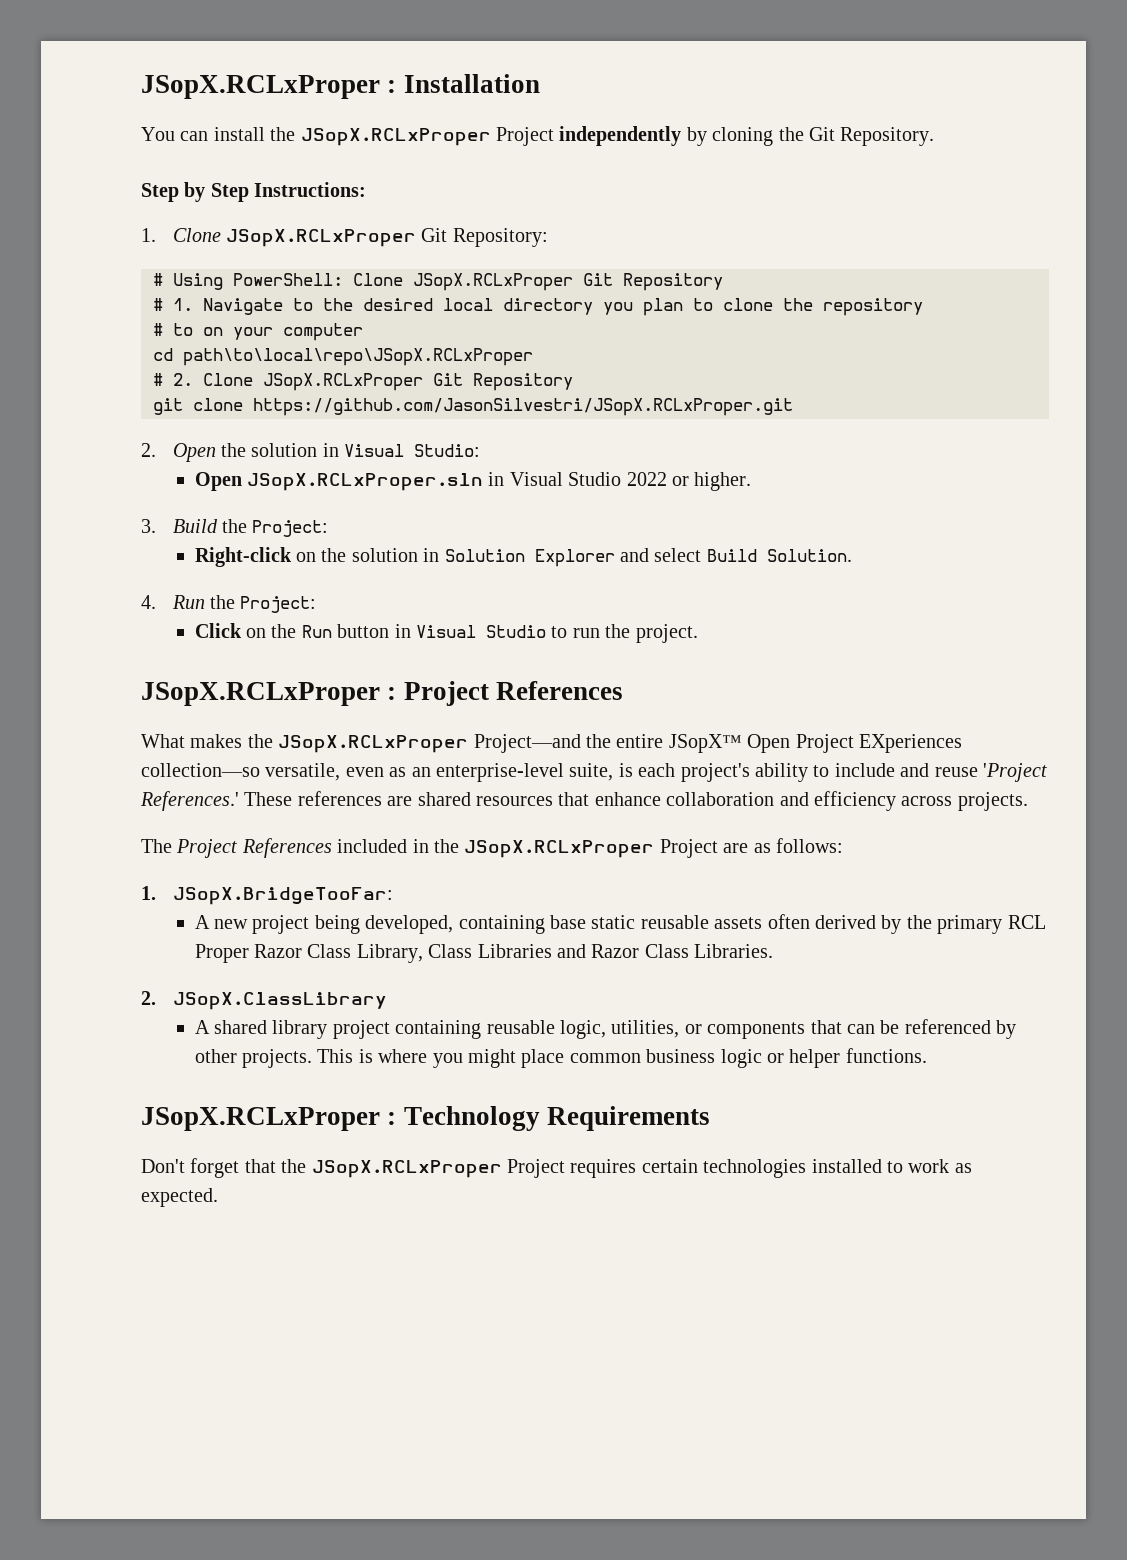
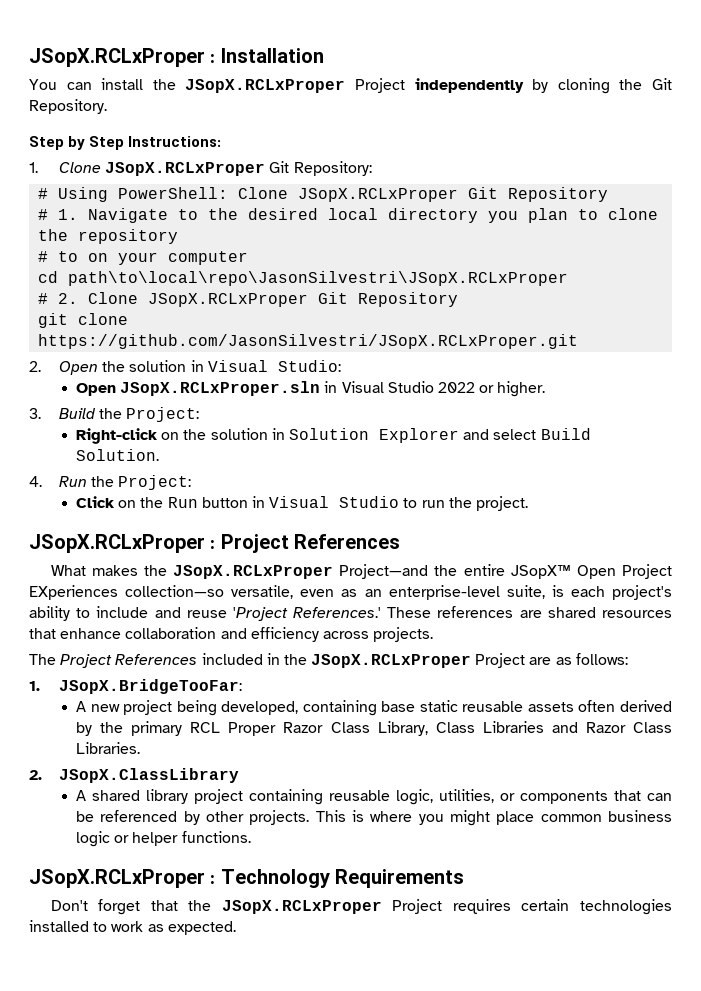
[183,348,533,366] path\to\local\repo\JSopX.RCLxProper -> [68,271,569,286] path\to\local\repo\JasonSilvestri\JSopX.RCLxProper

